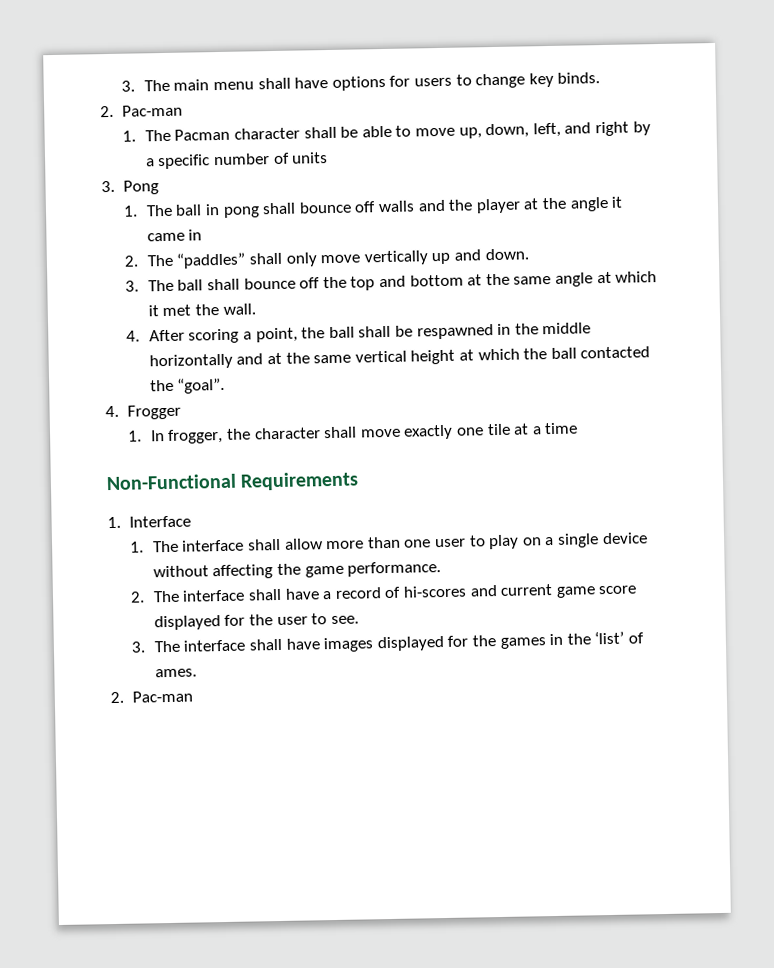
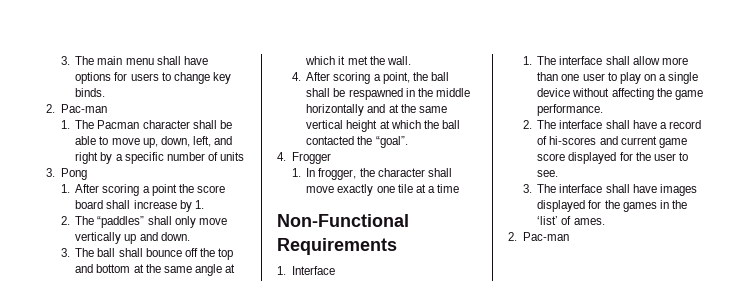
[145,196,624,218] [146,229,203,242] The ball in pong shall bounce off walls and the player at the angle it came in -> [75,184,225,196] [75,200,204,212] After scoring a point the score board shall increase by 1.

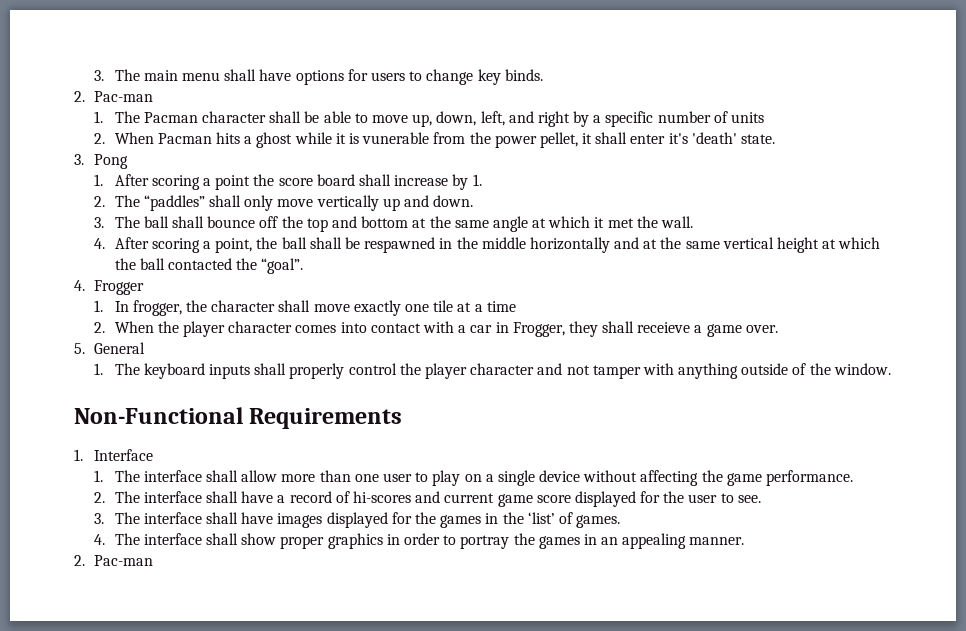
(244, 156) none -> [94,132,776,148] // 2. When Pacman hits a ghost while it is vunerable from the power pellet, it shall enter it's 'death' state.
(459, 188) none -> [94,321,778,337] [74,342,146,354] [94,363,891,379] // 2. When the player character comes into contact with a car in Frogger, they shall receieve a game over. // 5. General // 1. The keyboard inputs shall properly control the player character and not tamper with anything outside of the window.
[573,218,605,225] ames. -> [576,515,621,528] [94,533,745,549] games. // 4. The interface shall show proper graphics in order to portray the games in an appealing manner.

